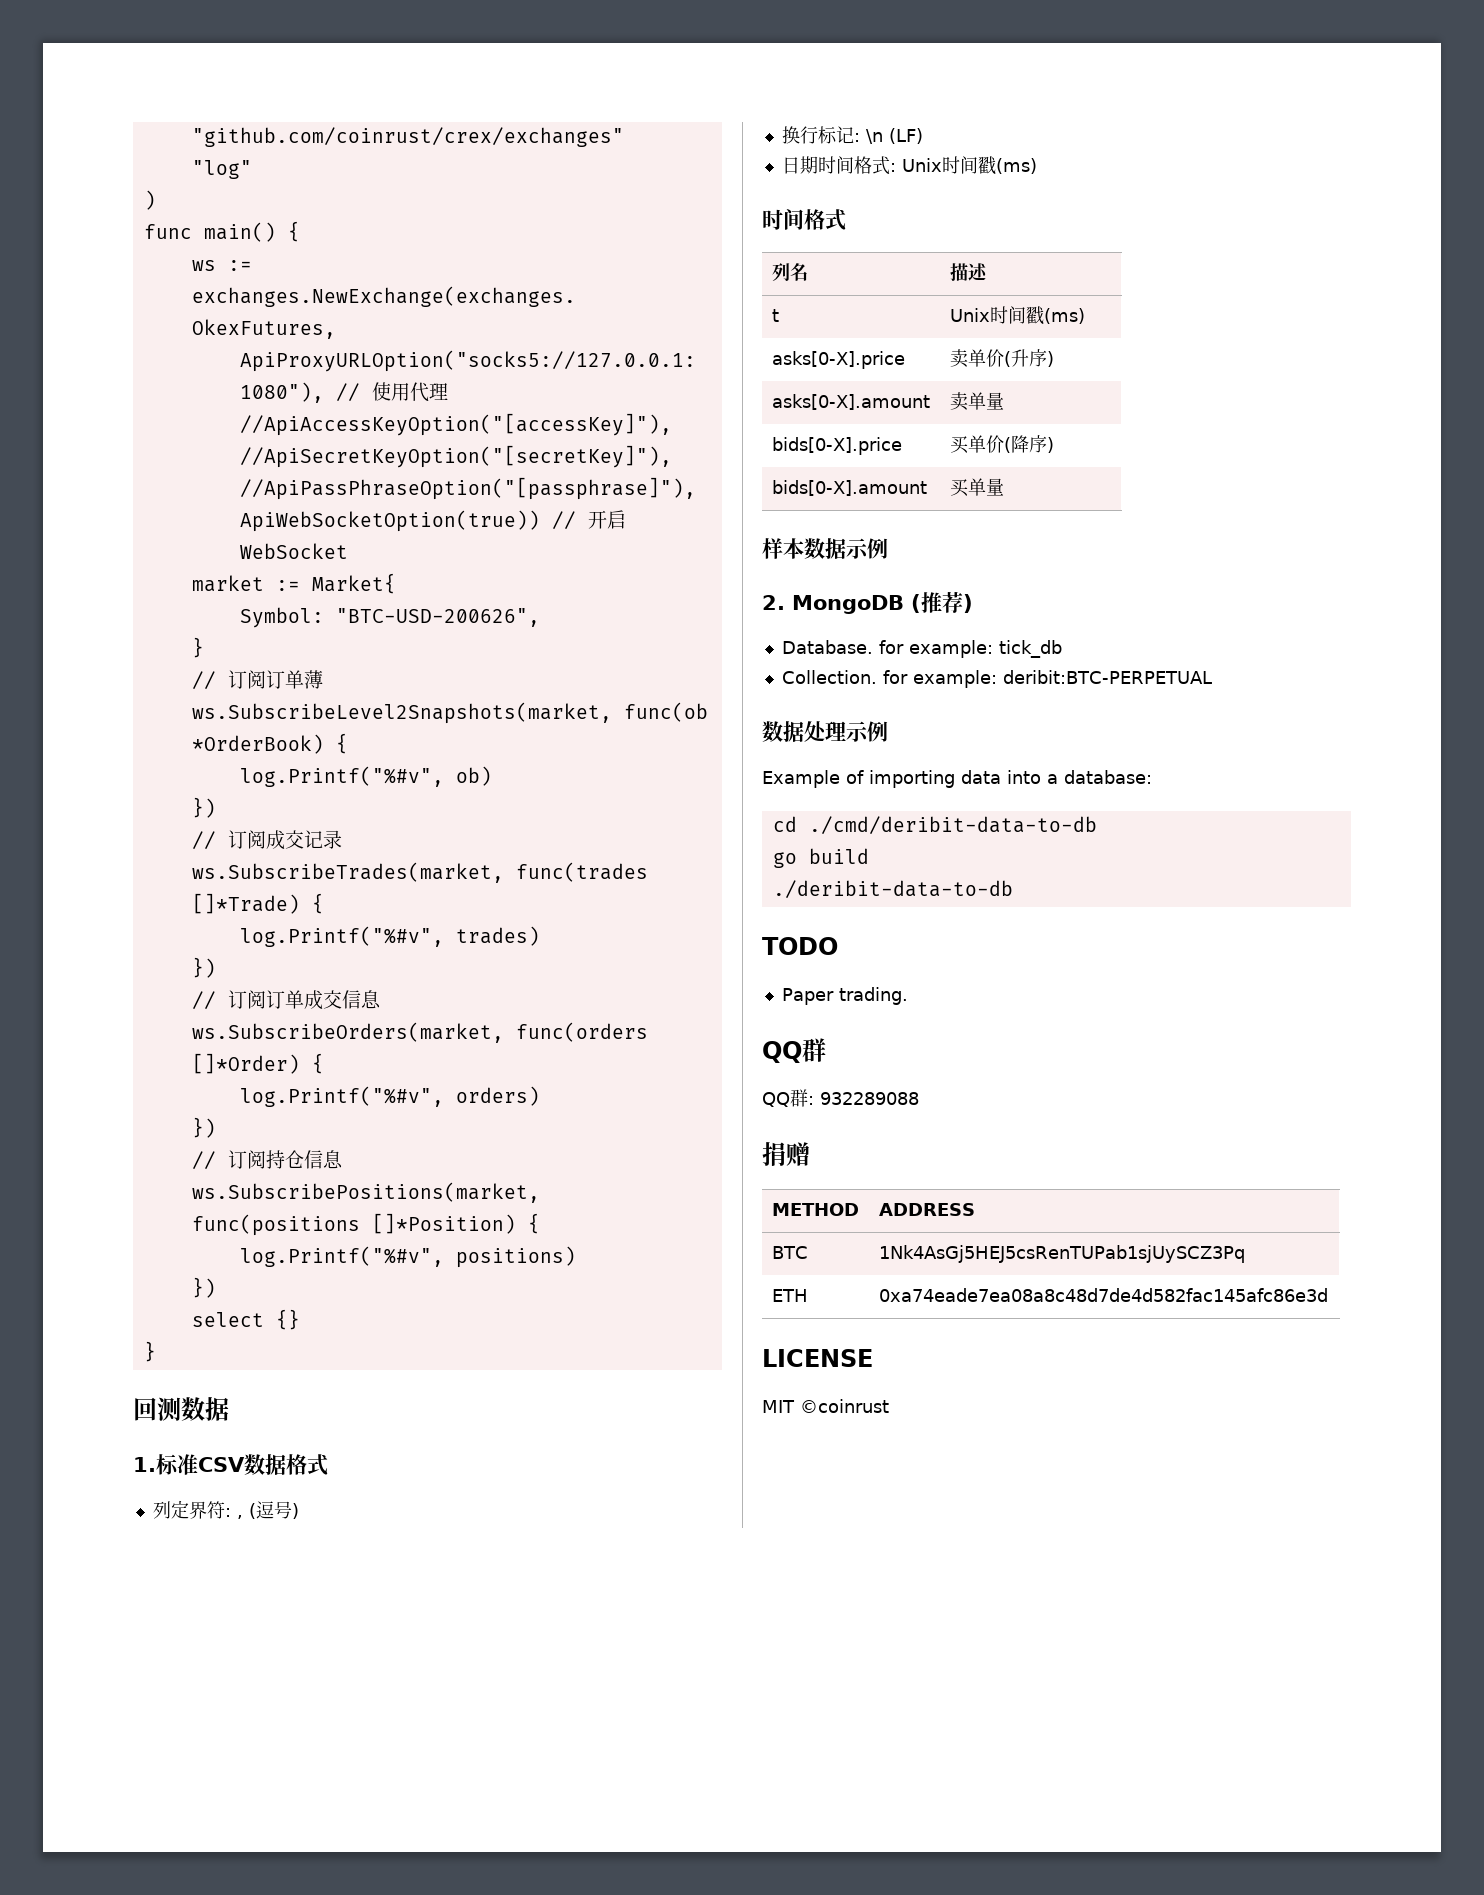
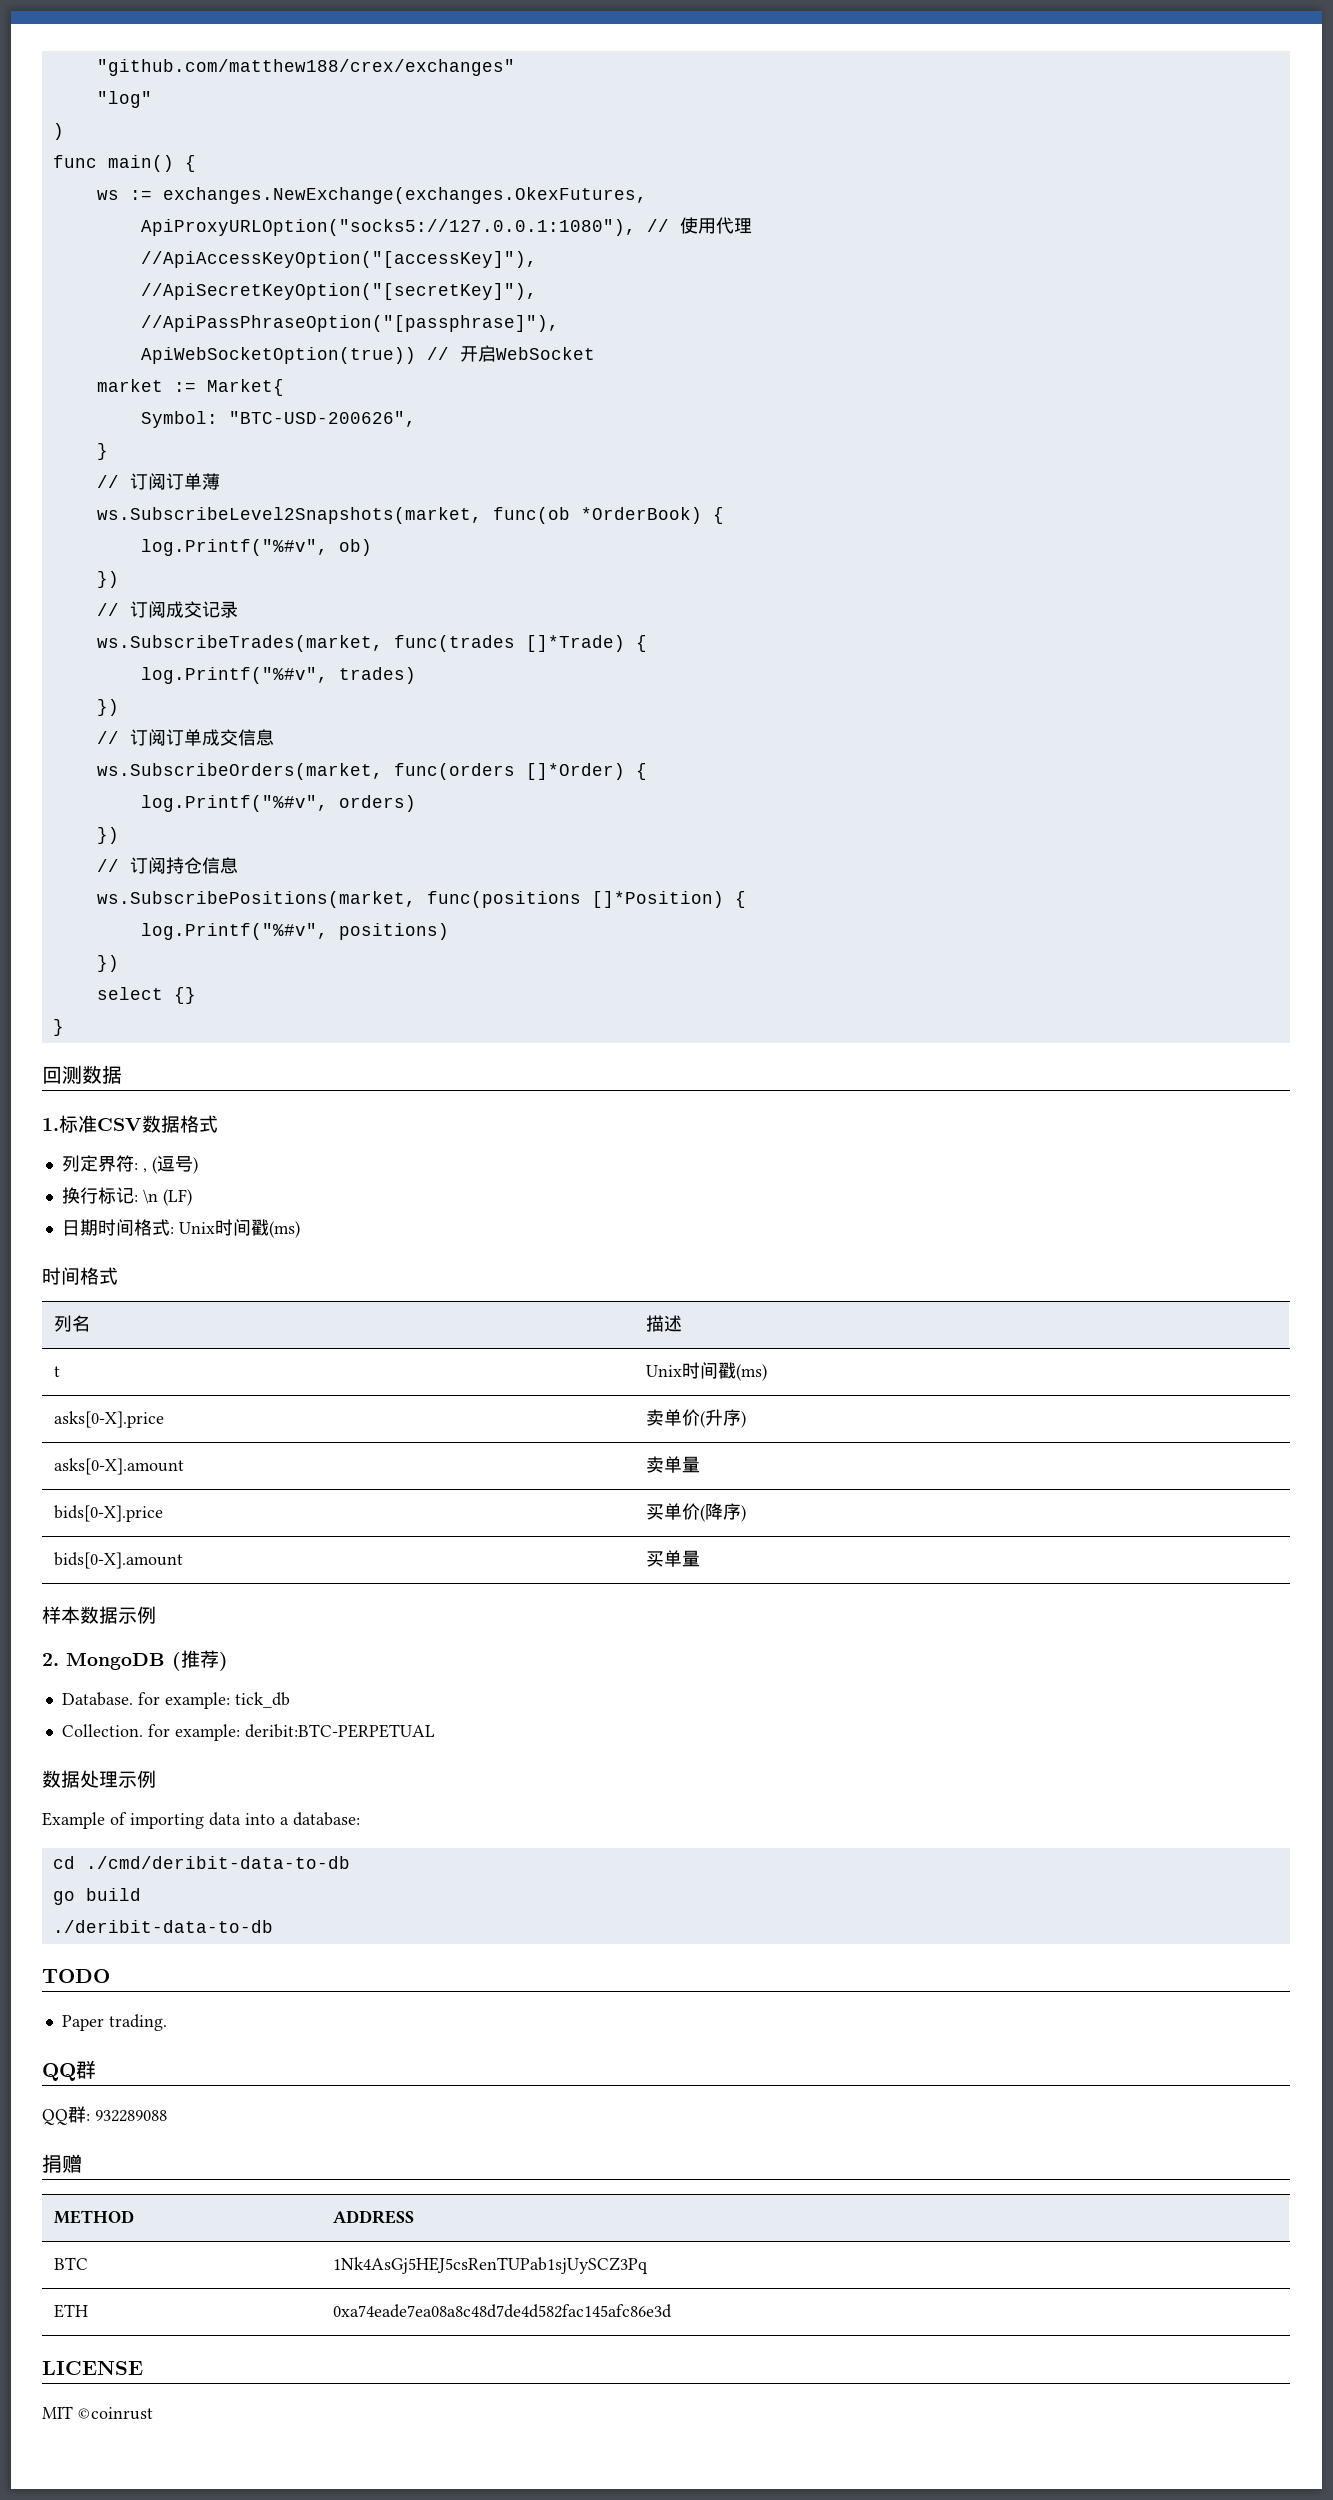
[191,127,624,147] "github.com/coinrust/crex/exchanges" -> [96,59,515,76] "github.com/matthew188/crex/exchanges"

